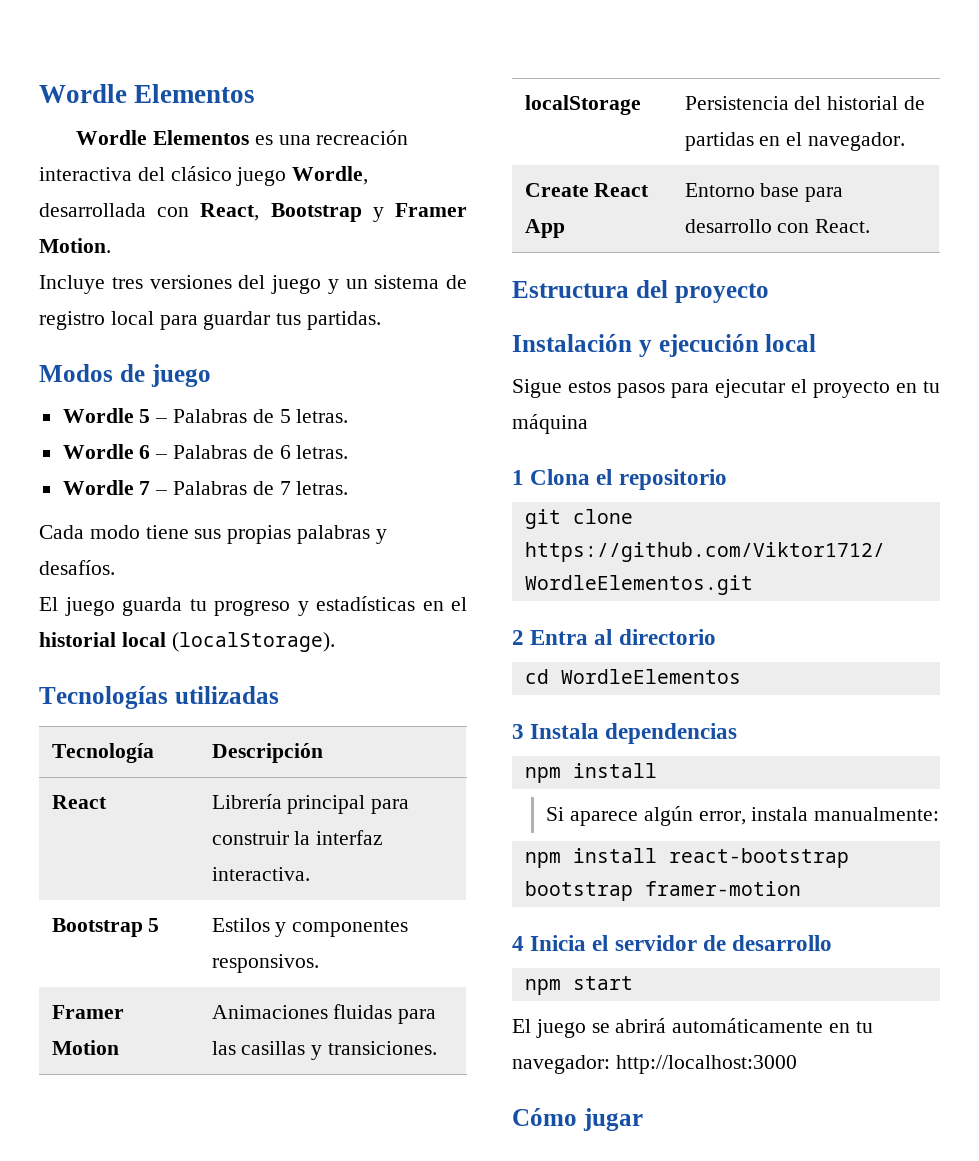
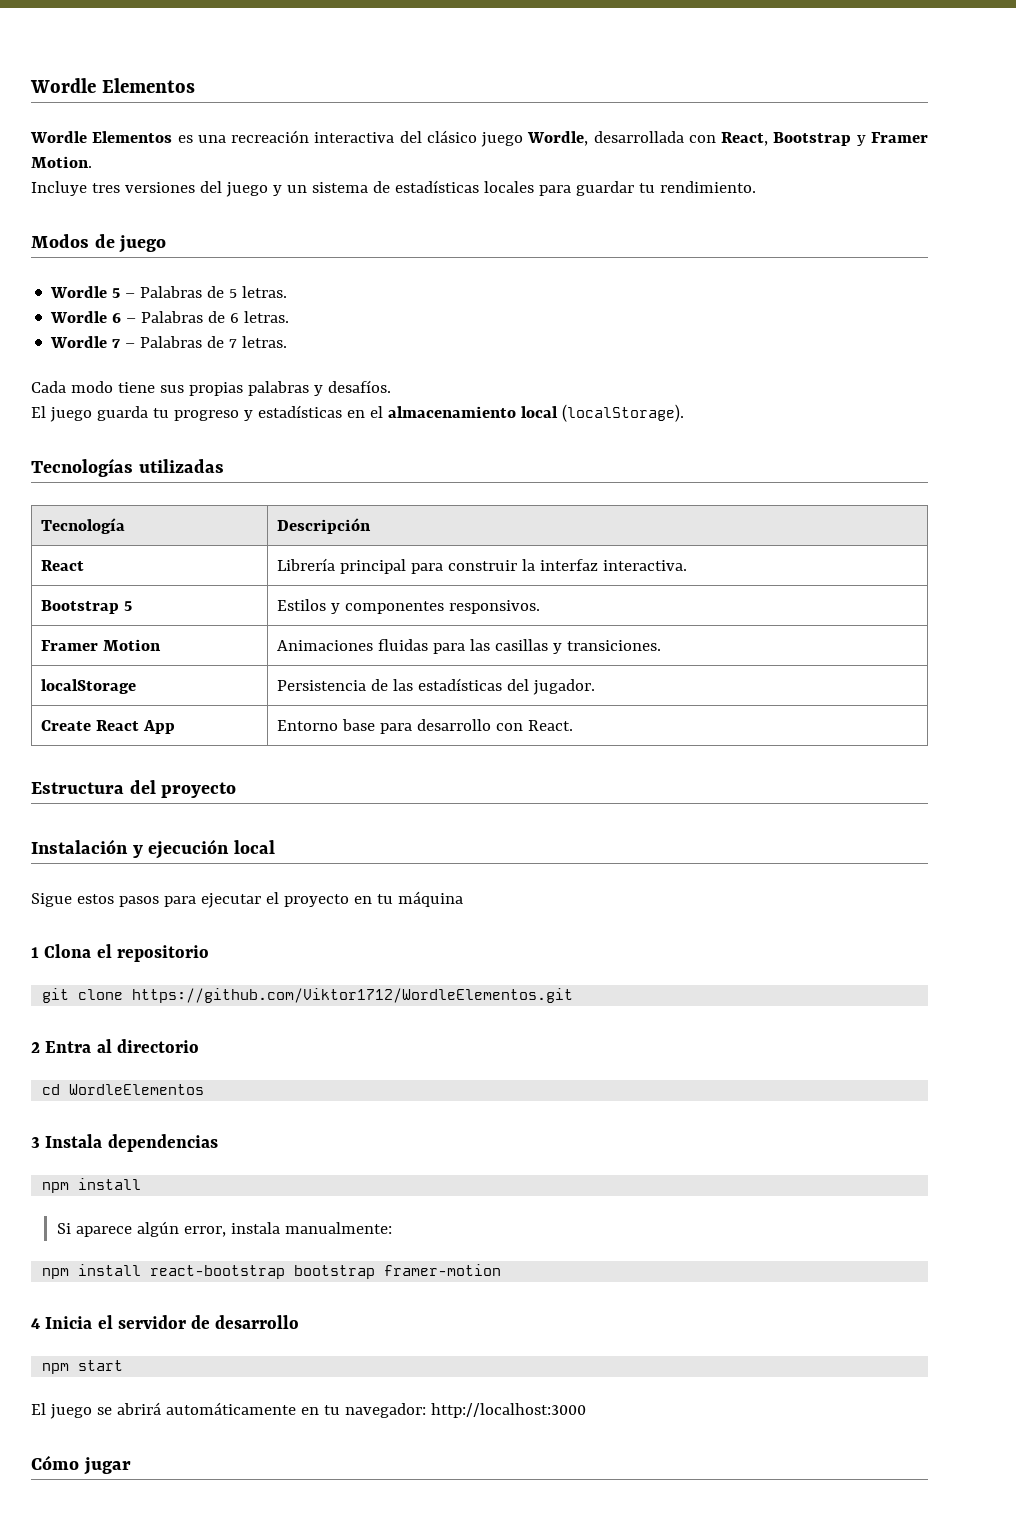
[39,311,382,330] registro local para guardar tus partidas. -> [394,180,756,196] estadísticas locales para guardar tu rendimiento.
[39,632,116,647] historial -> [387,406,516,418] almacenamiento
[794,96,926,110] [684,132,906,151] del historial de partidas en el navegador. -> [370,678,595,695] de las estadísticas del jugador.

